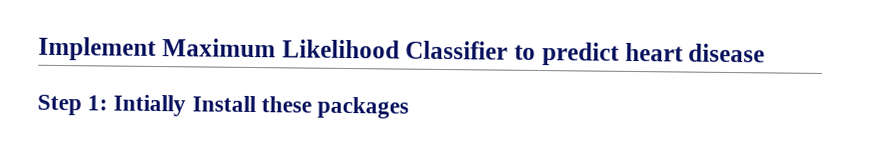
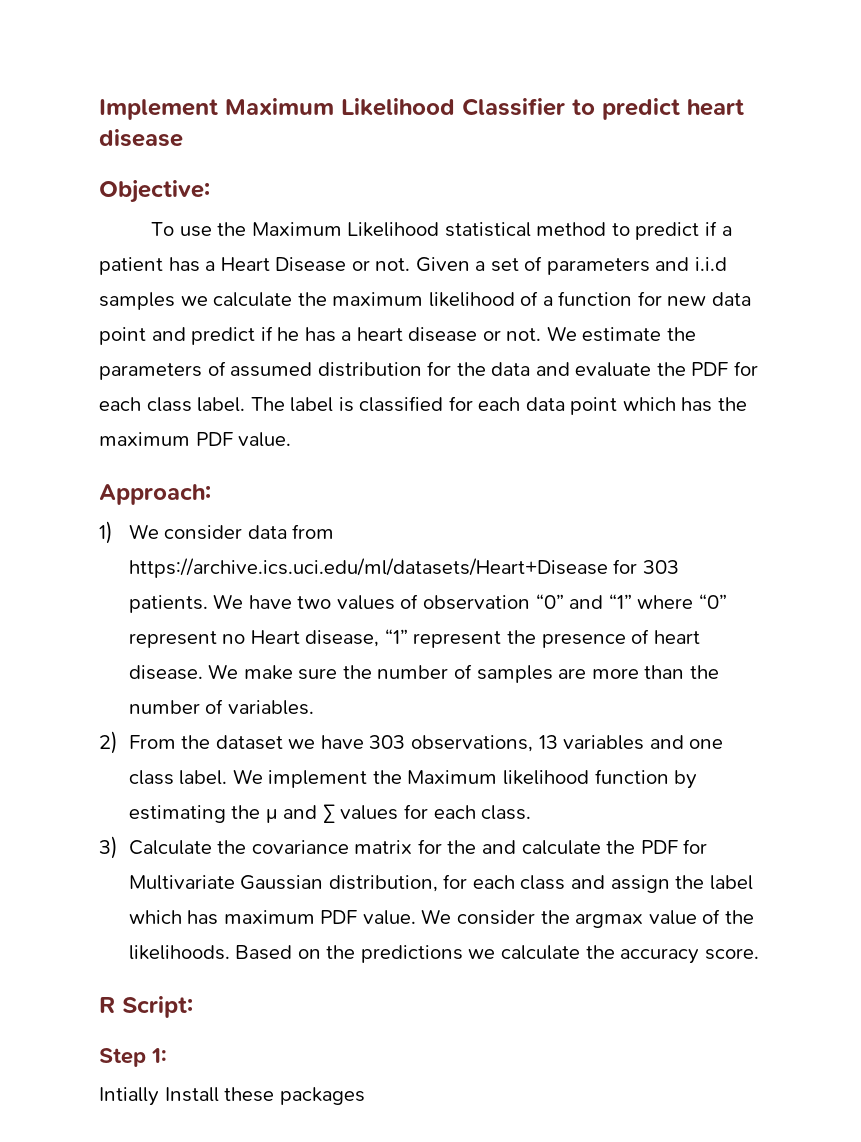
(766, 53) none -> [99,180,210,203] [151,221,732,240] [99,256,727,275] [99,291,751,310] [99,326,696,345] [99,361,758,380] [99,396,747,415] [99,432,292,447] [99,484,211,505] [99,521,335,544] [128,558,679,578] [128,594,727,613] [128,629,700,648] [128,664,719,683] [128,699,314,715] [99,731,724,754] [128,769,698,789] [128,804,532,823] [99,836,708,859] [128,874,753,893] [128,909,754,928] [128,945,759,964] [99,996,193,1018] // Objective: // To use the Maximum Likelihood statistical method to predict if a patient has a Heart Disease or not. Given a set of parameters and i.i.d samples we calculate the maximum likelihood of a function for new data point and predict if he has a heart disease or not. We estimate the parameters of assumed distribution for the data and evaluate the PDF for each class label. The label is classified for each data point which has the maximum PDF value. // Approach: // 1) We consider data from https://archive.ics.uci.edu/ml/datasets/Heart+Disease for 303 patients. We have two values of observation “0” and “1” where “0” represent no Heart disease, “1” represent the presence of heart disease. We make sure the number of samples are more than the number of variables. // 2) From the dataset we have 303 observations, 13 variables and one class label. We implement the Maximum likelihood function by estimating the μ and Σ values for each class. // 3) Calculate the covariance matrix for the and calculate the PDF for Multivariate Gaussian distribution, for each class and assign the label which has maximum PDF value. We consider the argmax value of the likelihoods. Based on the predictions we calculate the accuracy score. // R Script:
(109, 103) none -> (167, 1055) //

